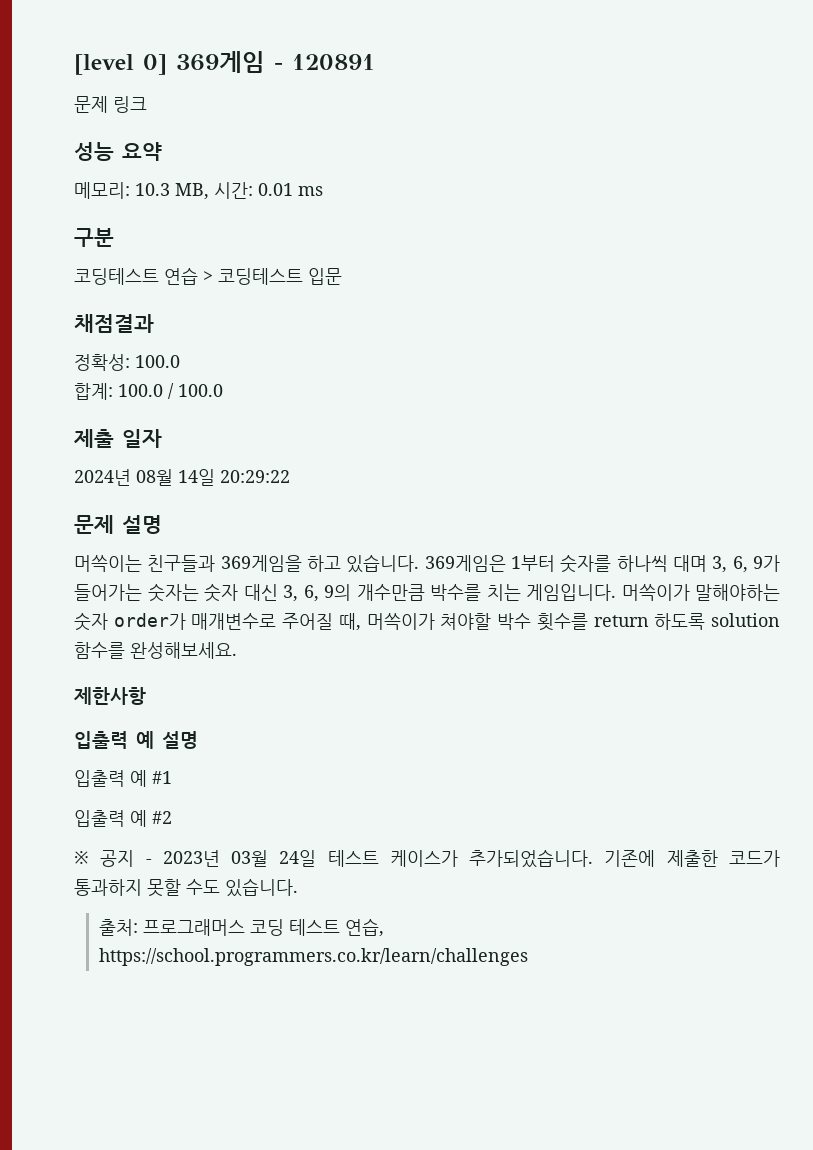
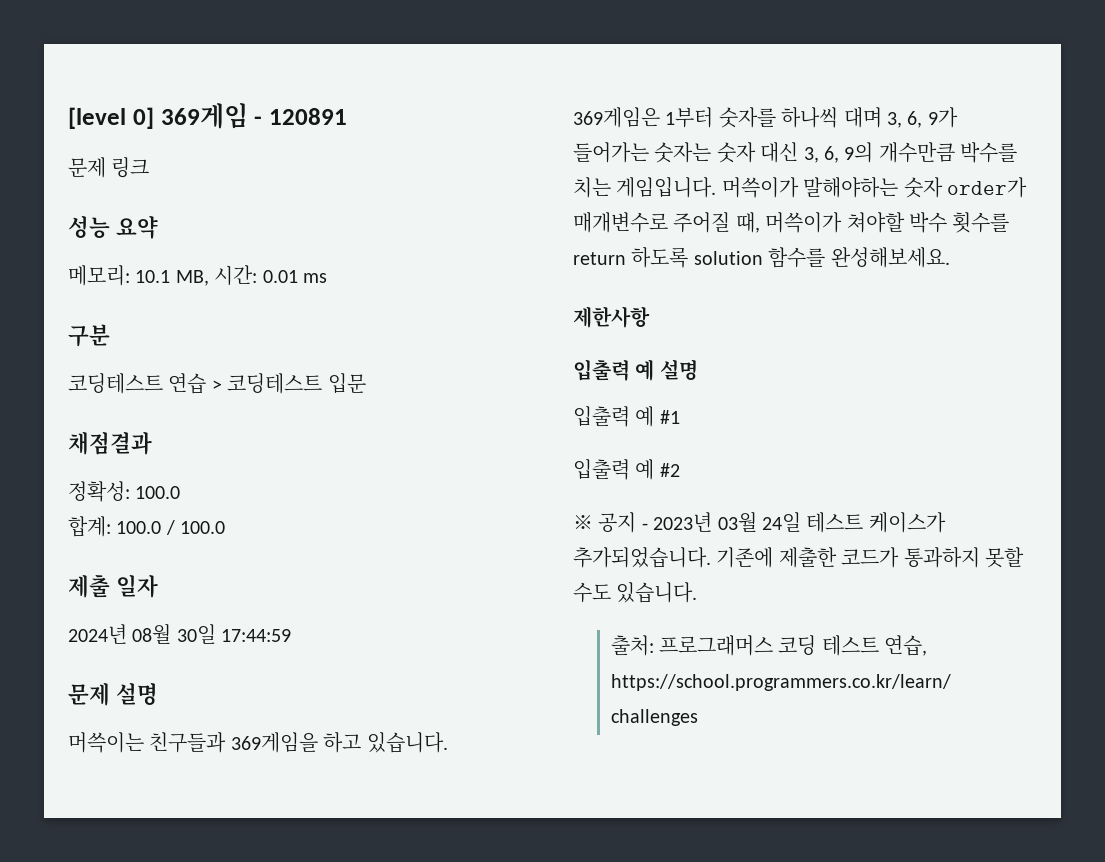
[135,183,170,196] 10.3 -> [135,270,171,283] 10.1
[178,469,290,486] 14일 20:29:22 -> [176,624,292,644] 30일 17:44:59

